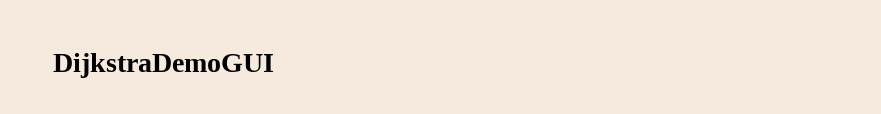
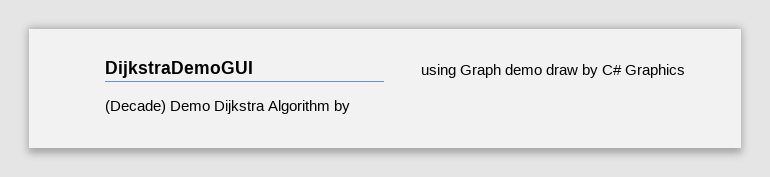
(274, 65) none -> [105,100,351,114] [421,64,686,78] // (Decade) Demo Dijkstra Algorithm by using Graph demo draw by C# Graphics

